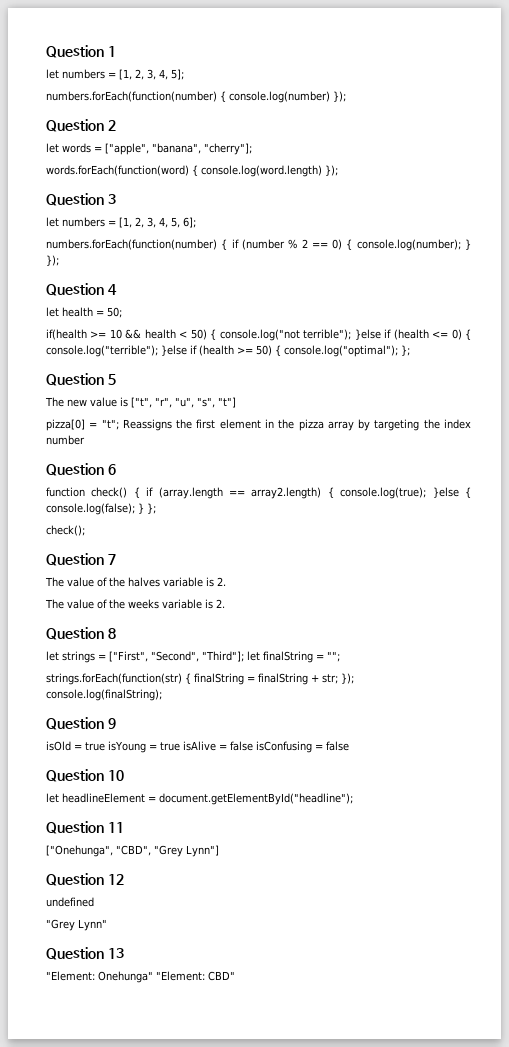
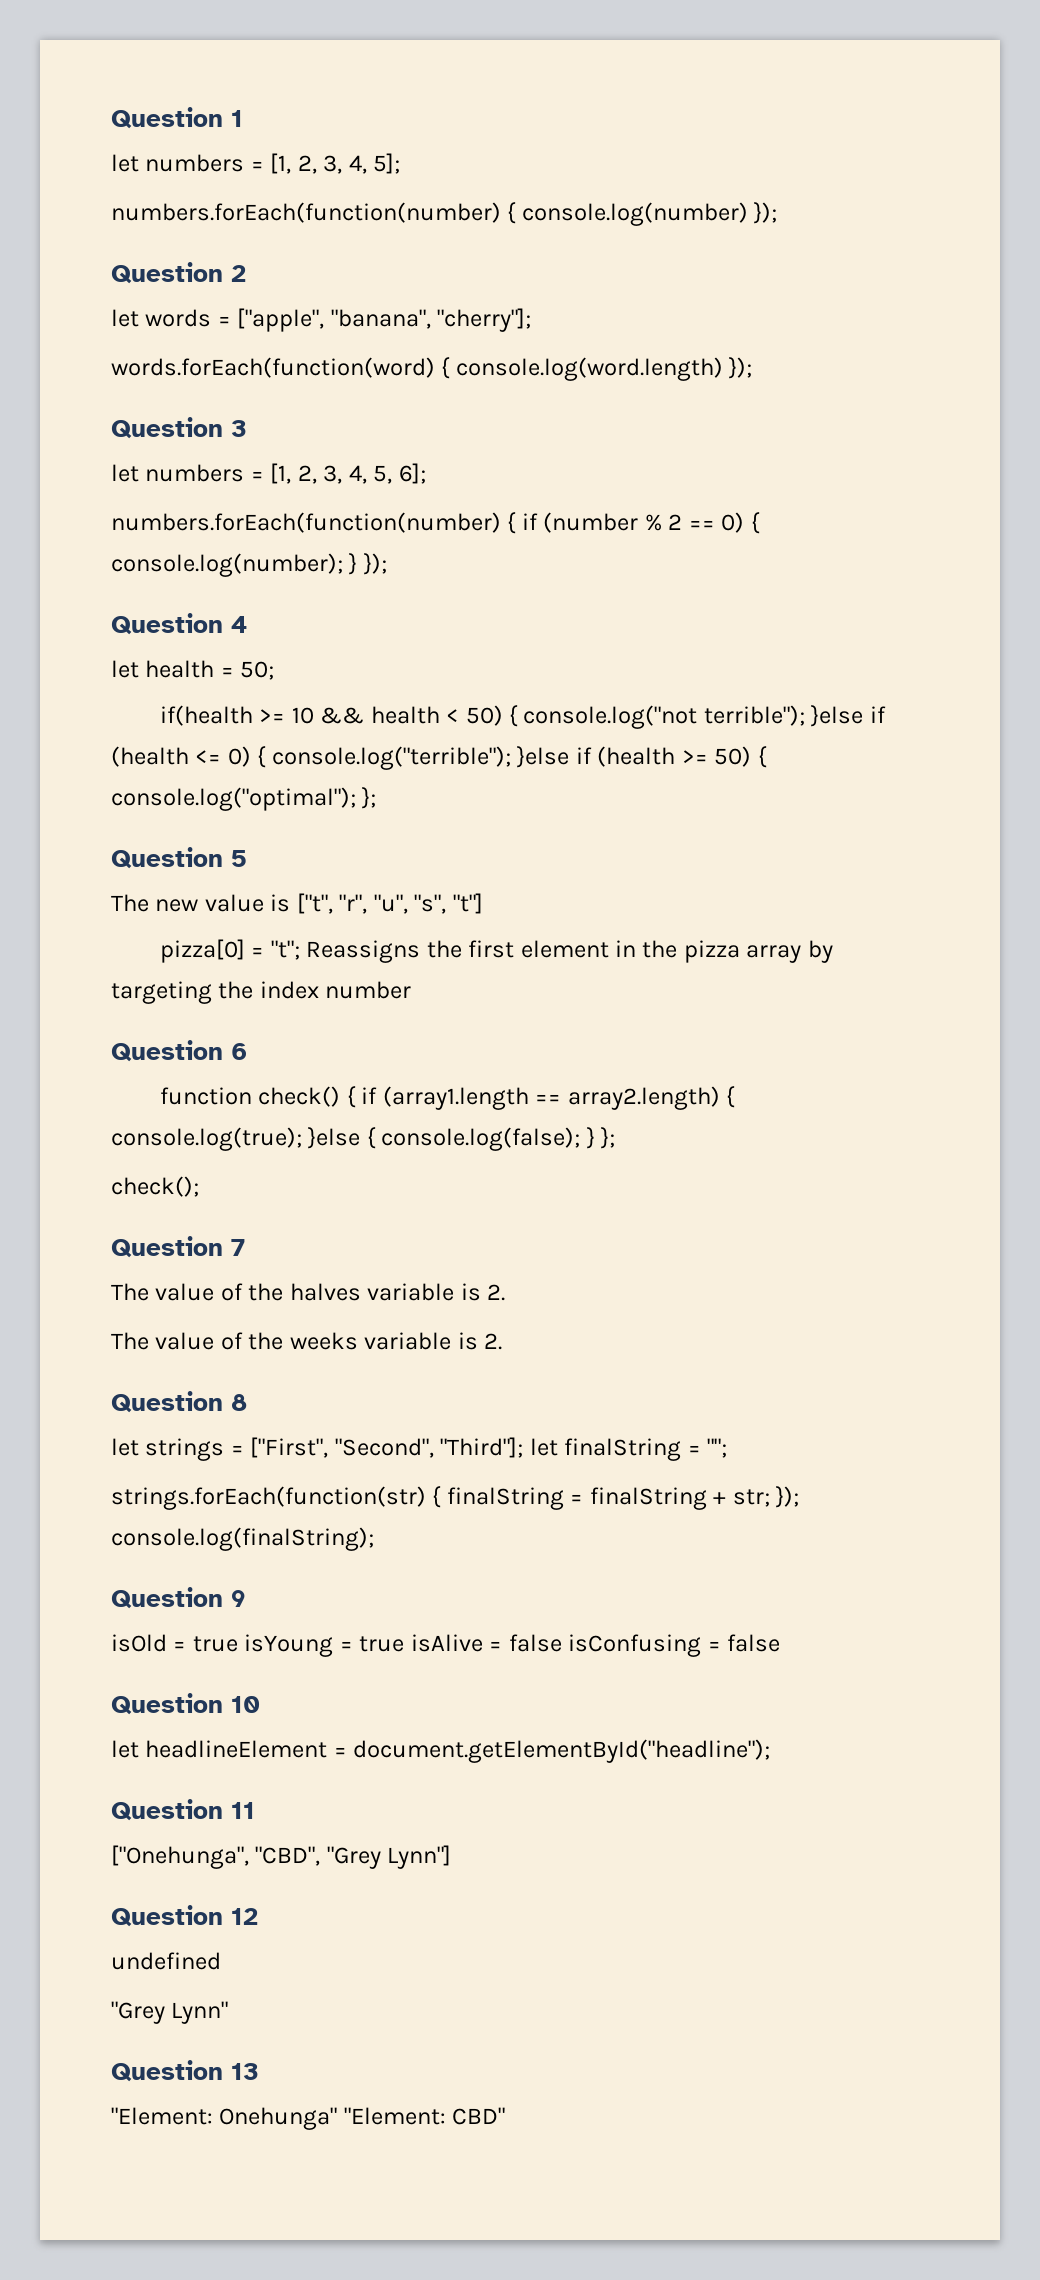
[158,487,223,499] (array.length -> [382,1086,529,1110] (array1.length

